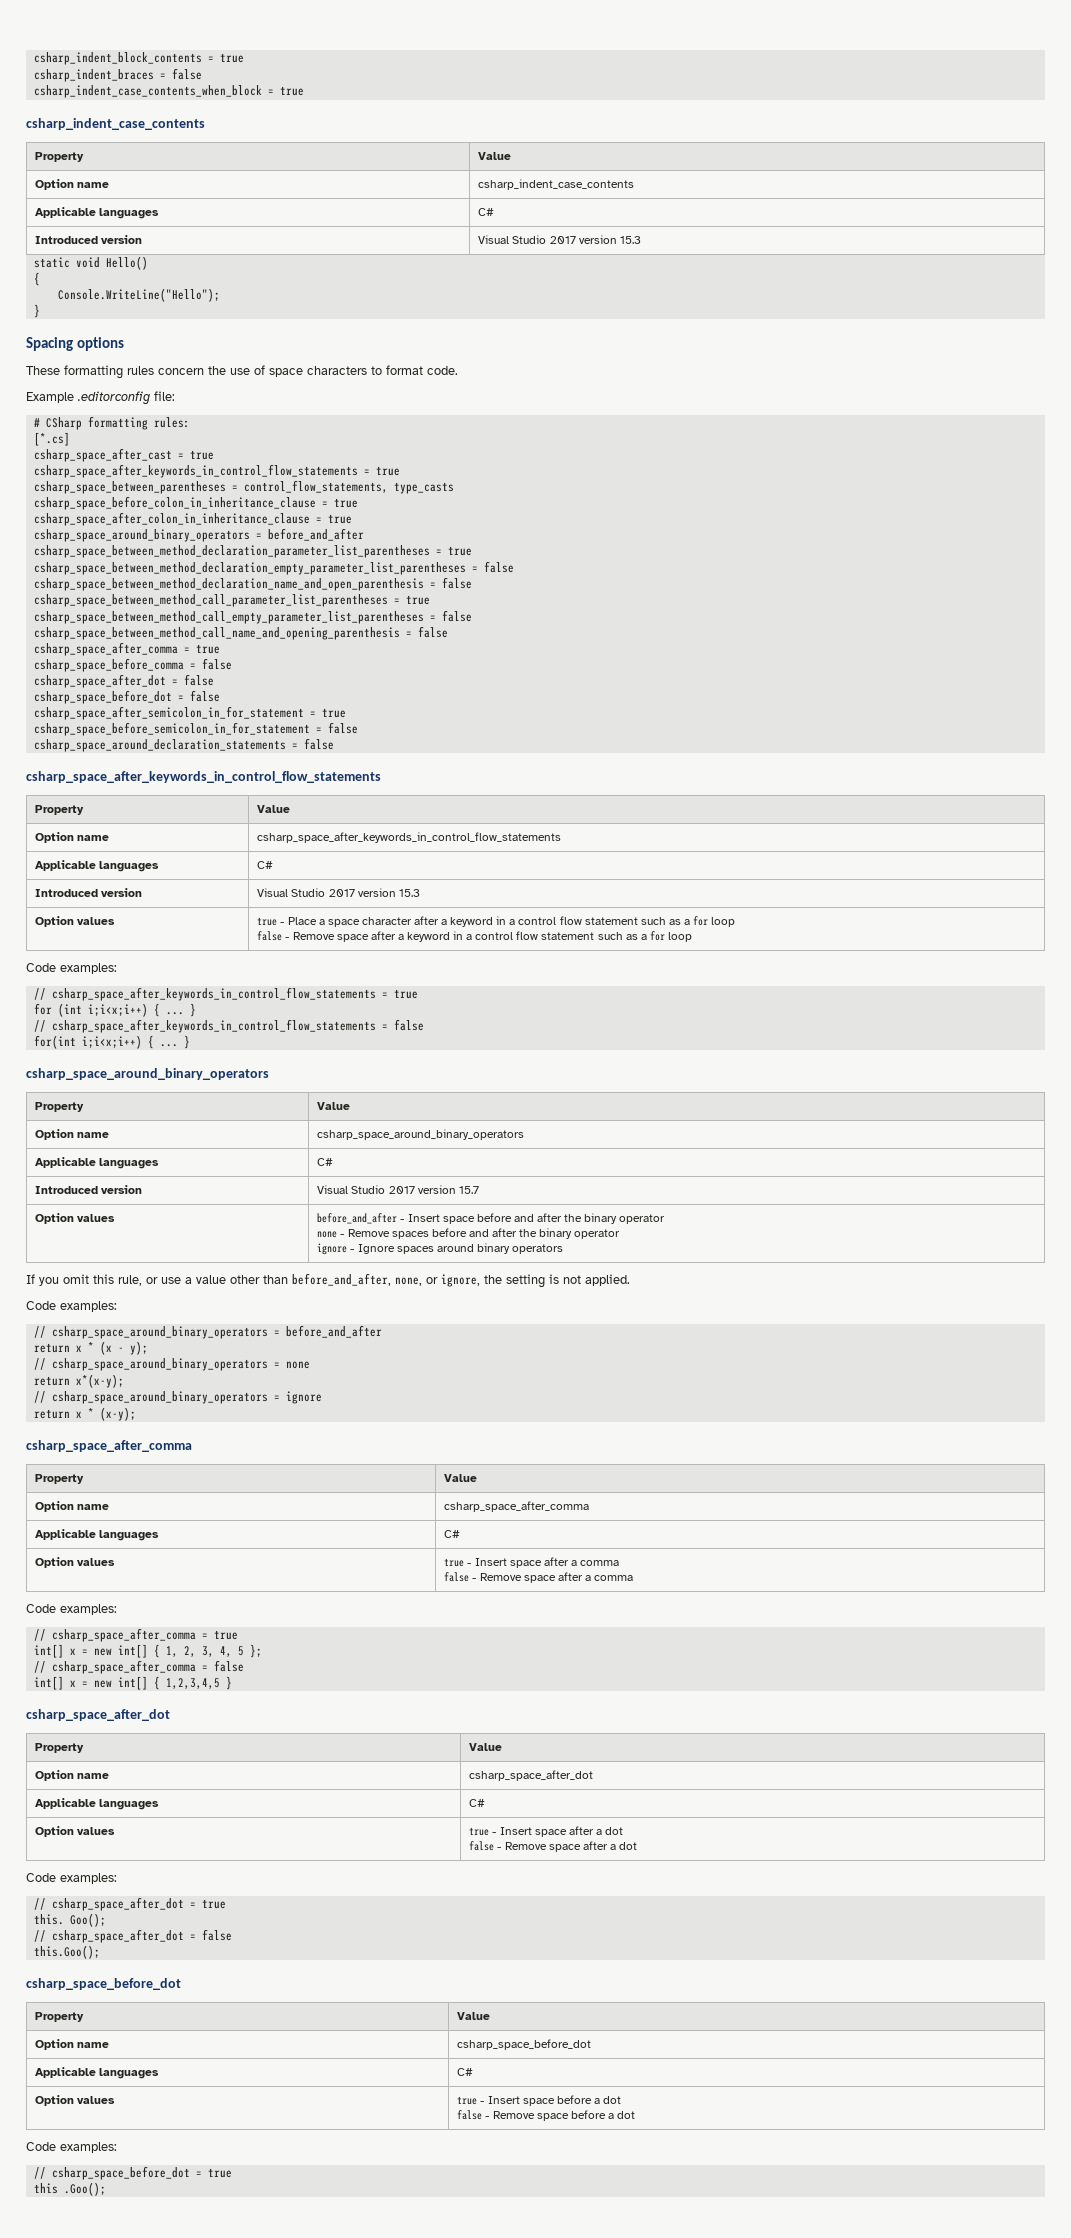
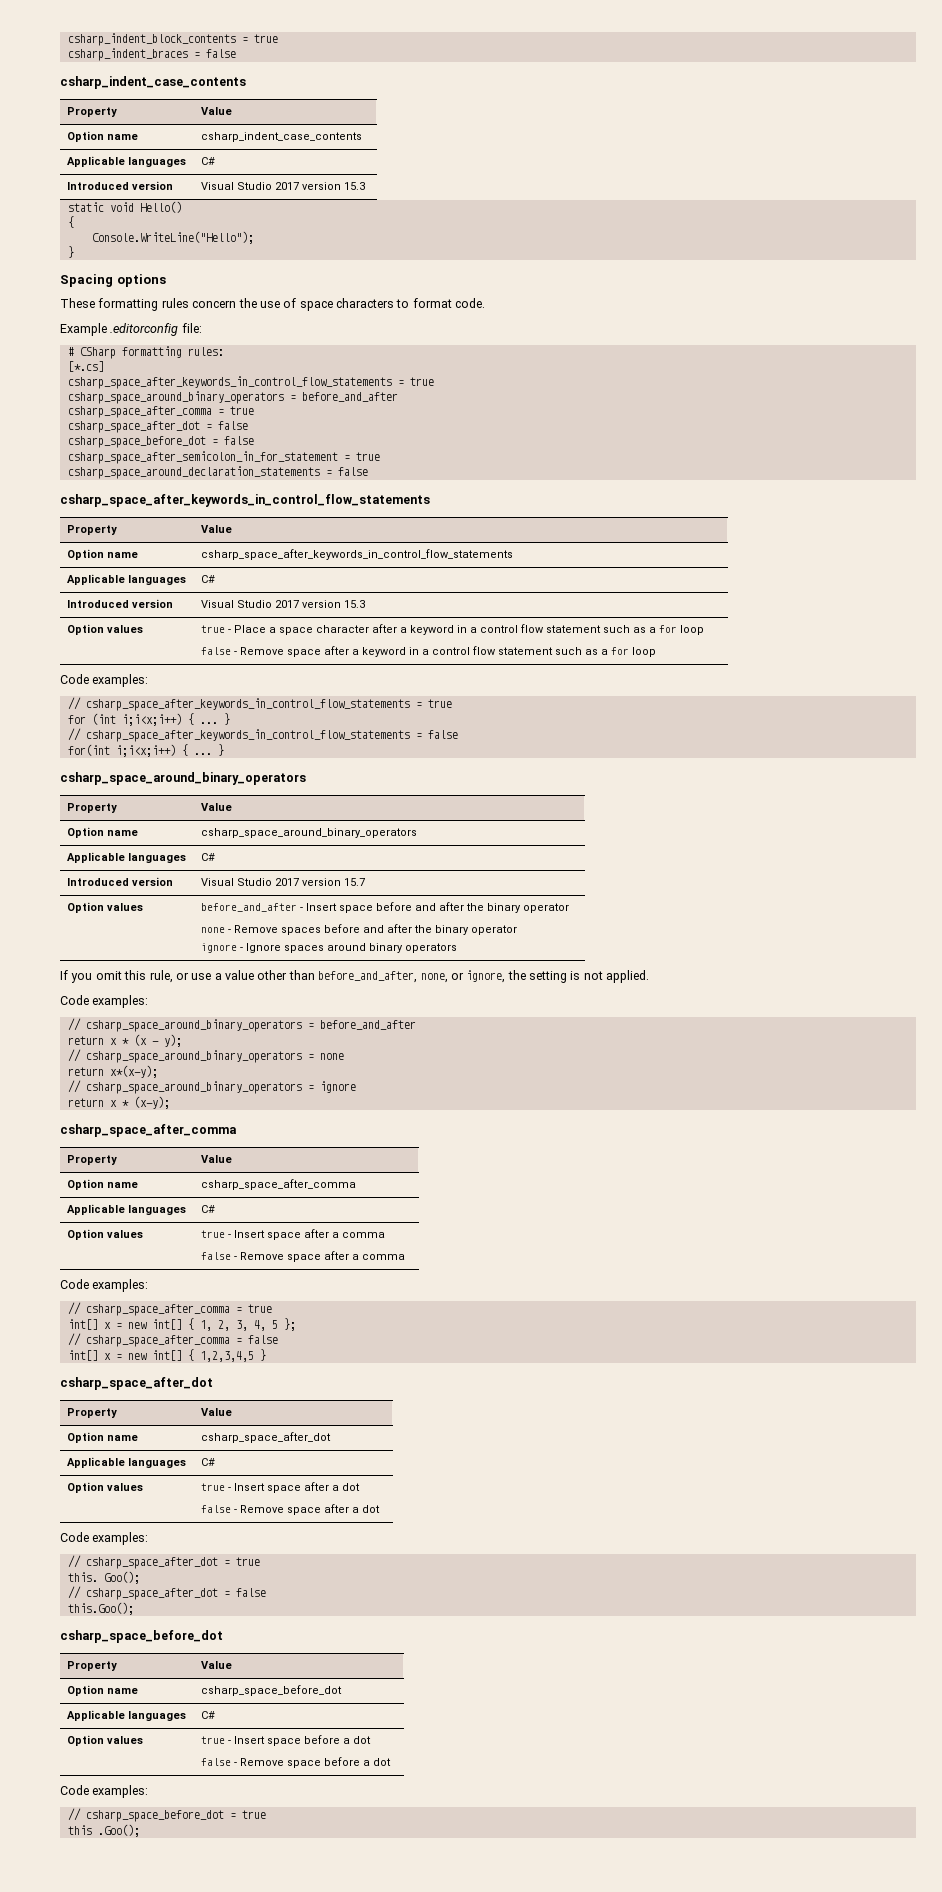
[33,85,304,98] // csharp_indent_case_contents_when_block = true -> (236, 53) none
[33,448,214,462] [33,464,400,478] [33,480,454,494] [33,496,358,510] [33,512,352,526] [33,528,364,542] [33,545,472,558] [33,561,514,575] [33,577,472,591] [33,594,430,607] [33,610,472,624] [33,626,448,640] [33,642,220,656] [33,658,232,672] // csharp_space_after_cast = true // csharp_space_after_keywords_in_control_flow_statements = true // csharp_space_between_parentheses = control_flow_statements, type_casts // csharp_space_before_colon_in_inheritance_clause = true // csharp_space_after_colon_in_inheritance_clause = true // csharp_space_around_binary_operators = before_and_after // csharp_space_between_method_declaration_parameter_list_parentheses = true // csharp_space_between_method_declaration_empty_parameter_list_parentheses = false // csharp_space_between_method_declaration_name_and_open_parenthesis = false // csharp_space_between_method_call_parameter_list_parentheses = true // csharp_space_between_method_call_empty_parameter_list_parentheses = false // csharp_space_between_method_call_name_and_opening_parenthesis = false // csharp_space_after_comma = true // csharp_space_before_comma = false -> [67,376,434,389] [67,391,398,404] [67,406,254,418] // csharp_space_after_keywords_in_control_flow_statements = true // csharp_space_around_binary_operators = before_and_after // csharp_space_after_comma = true
[33,722,358,736] // csharp_space_before_semicolon_in_for_statement = false -> (380, 456) none

